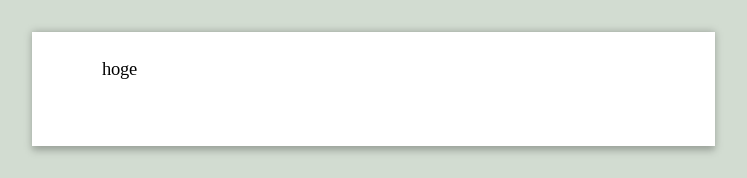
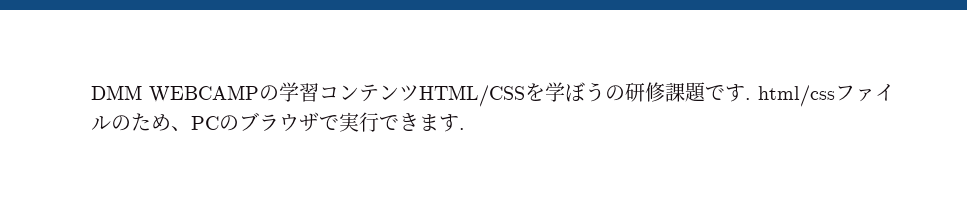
[102,62,137,79] hoge -> [91,82,895,107] [91,112,465,132] DMM WEBCAMPの学習コンテンツHTML/CSSを学ぼうの研修課題です. html/cssファイルのため、PCのブラウザで実行できます.

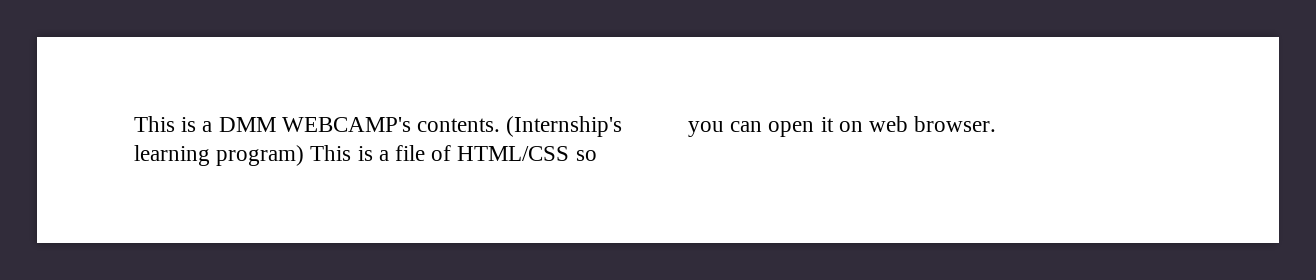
[91,82,895,107] [91,112,465,132] DMM WEBCAMPの学習コンテンツHTML/CSSを学ぼうの研修課題です. html/cssファイルのため、PCのブラウザで実行できます. -> [134,116,623,137] [134,145,597,166] [688,116,997,137] This is a DMM WEBCAMP's contents. (Internship's learning program) This is a file of HTML/CSS so you can open it on web browser.

